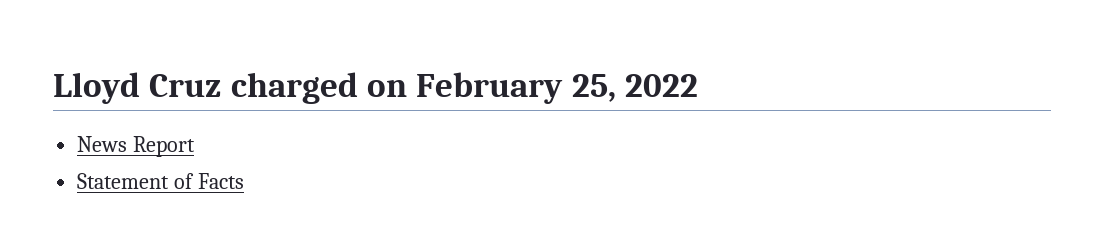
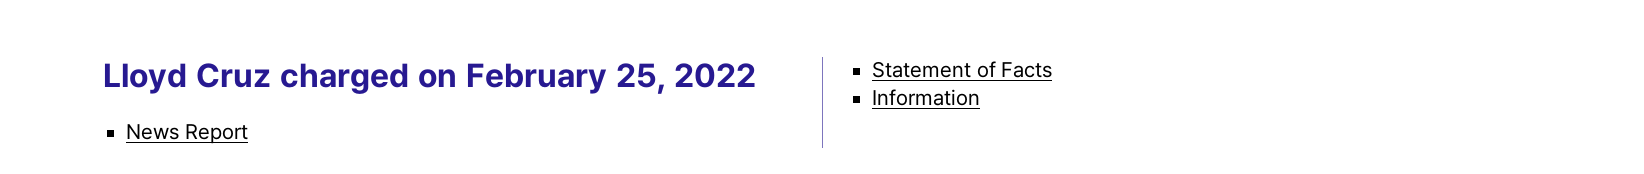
(245, 181) none -> [872,89,981,106] // Information

